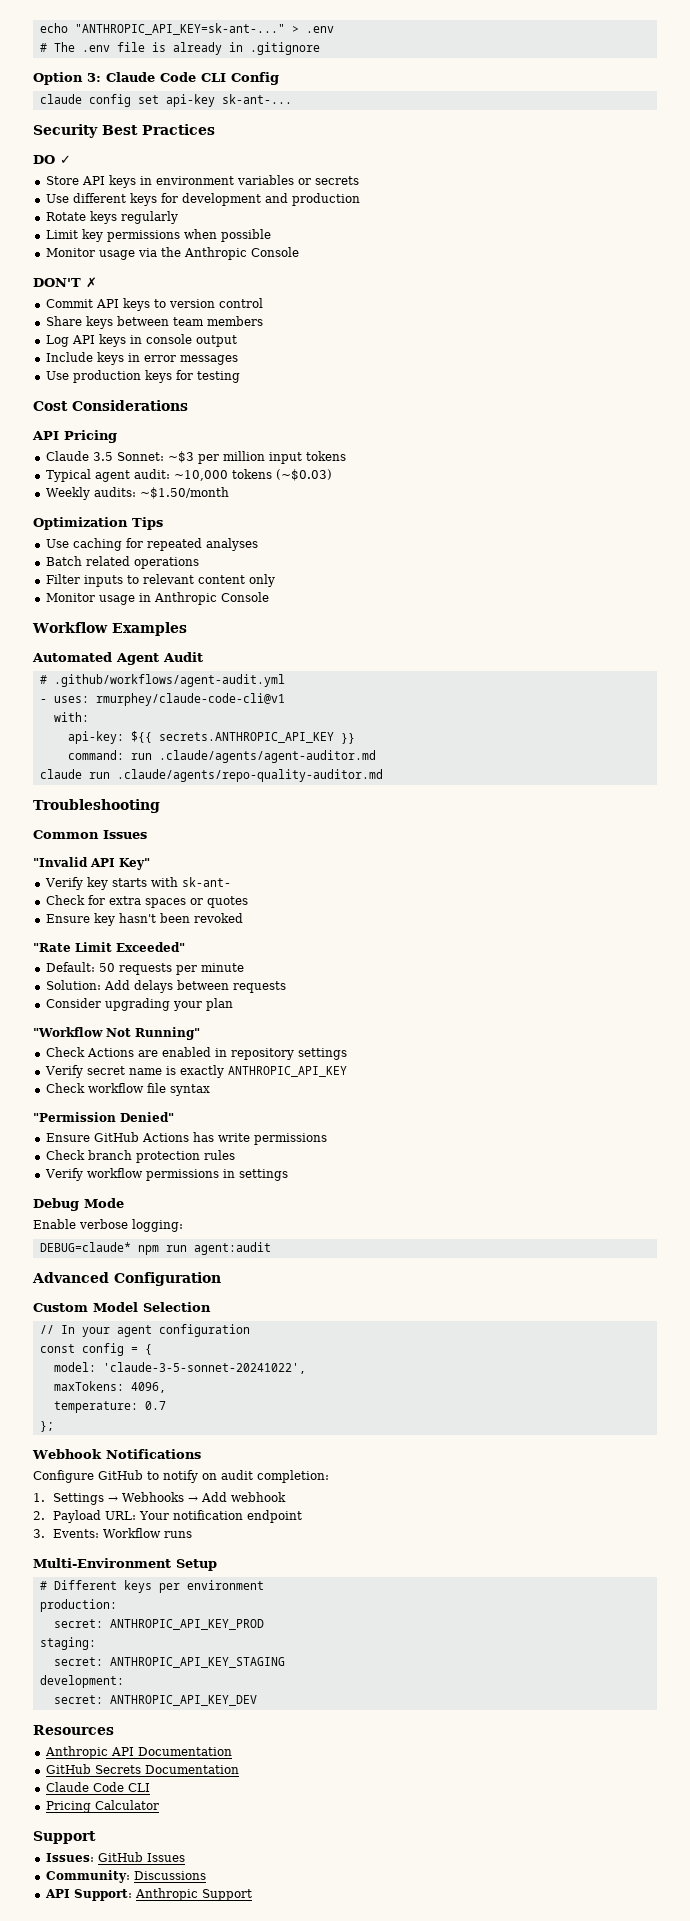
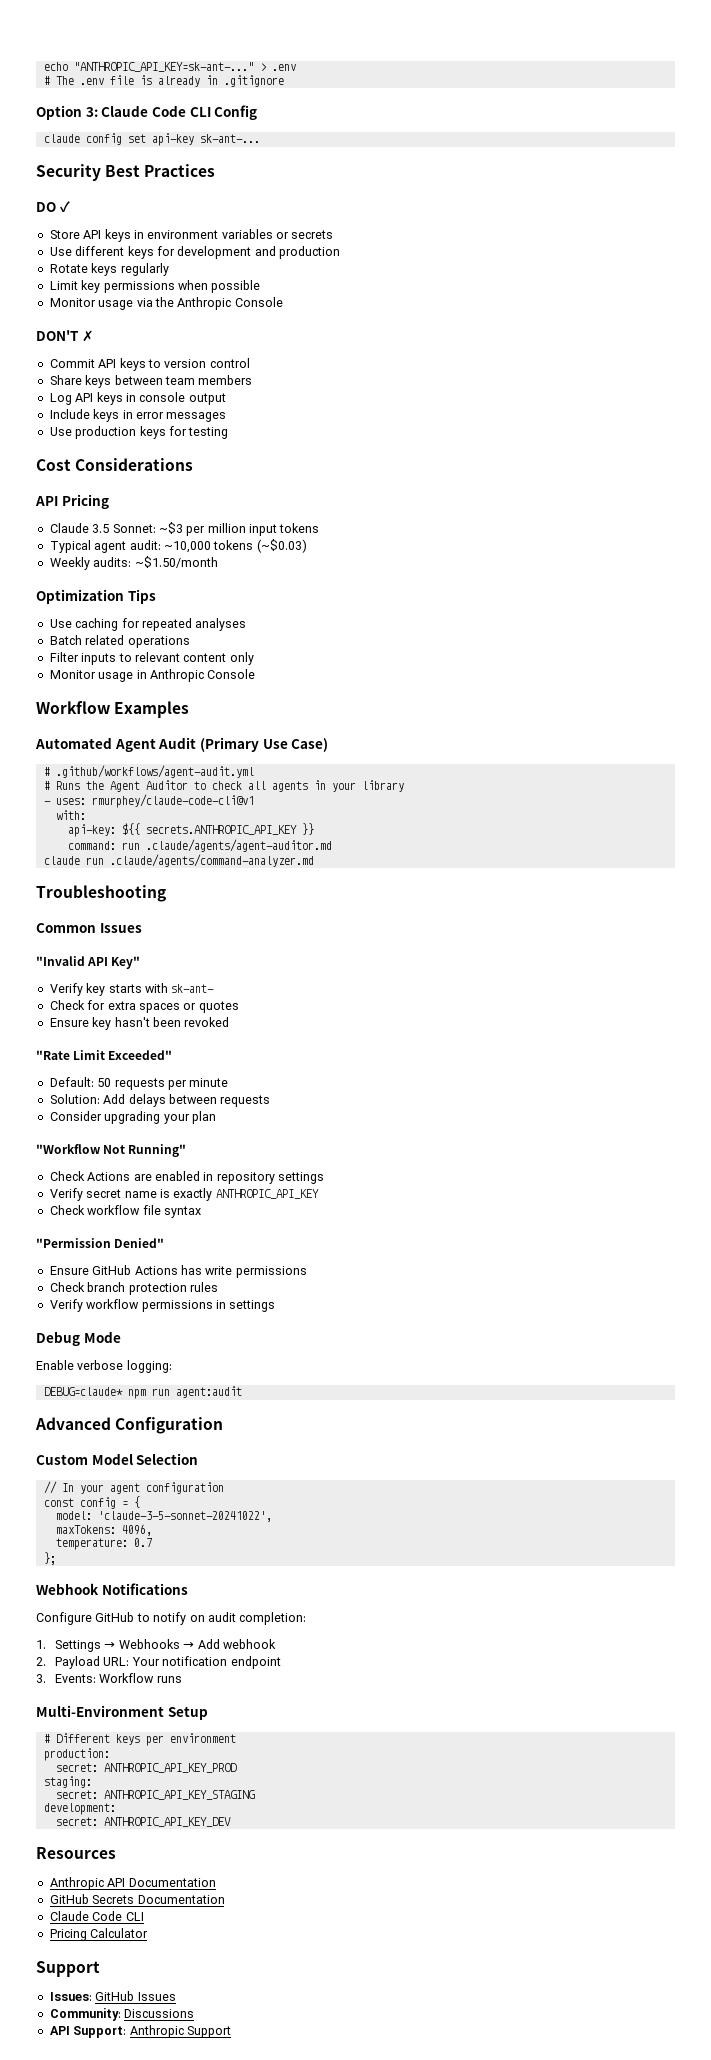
(203, 657) none -> [199,737,329,752] (Primary Use Case)
(285, 680) none -> [43,780,404,792] // # Runs the Agent Auditor to check all agents in your library
[116,769,383,782] .claude/agents/repo-quality-auditor.md -> [109,854,314,867] .claude/agents/command-analyzer.md

